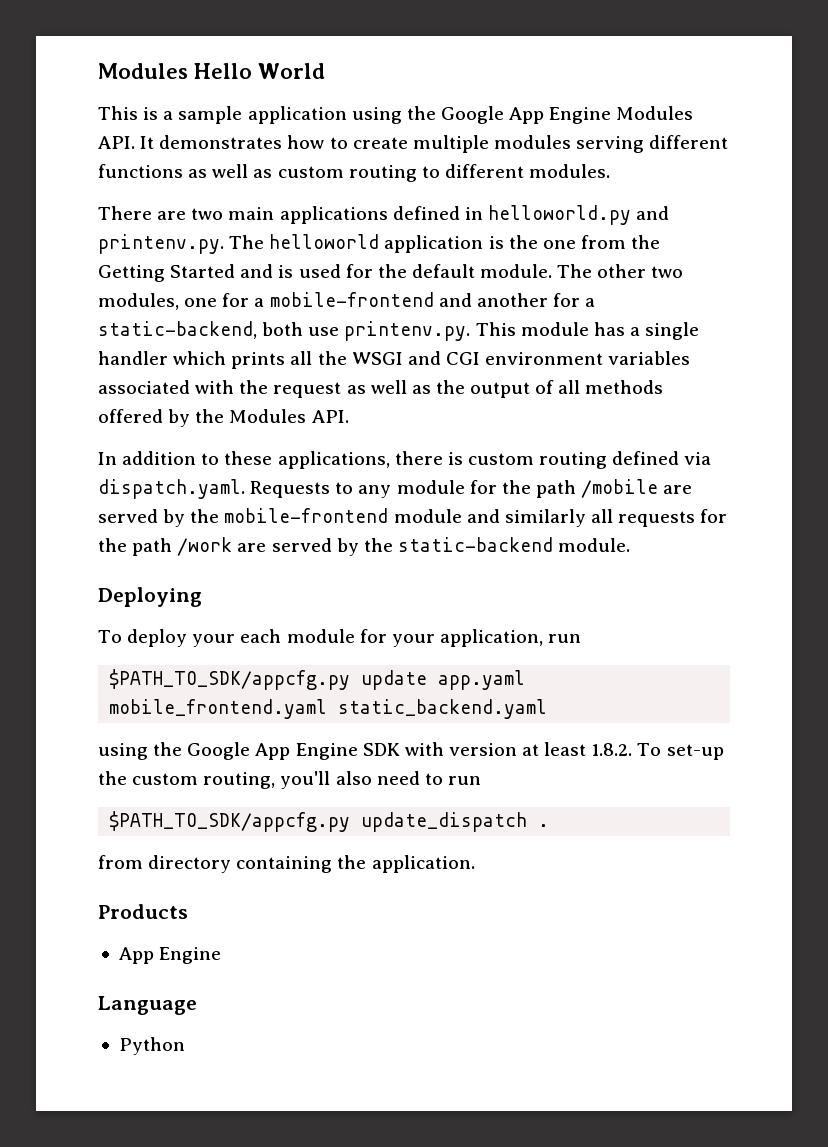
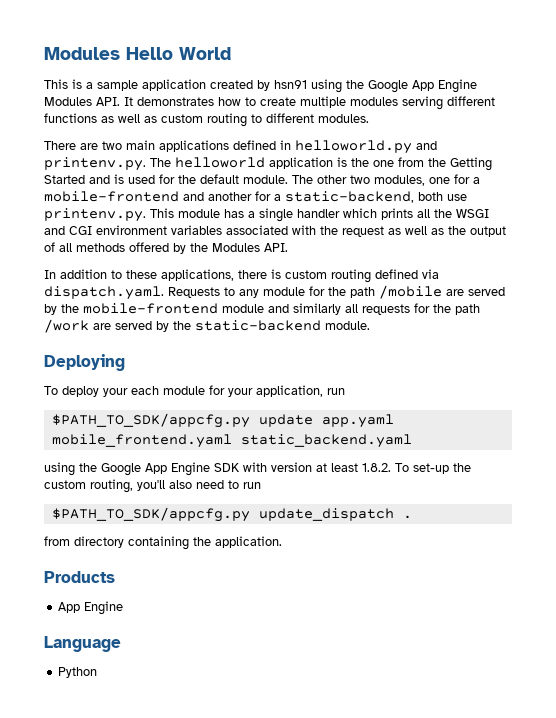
(347, 115) none -> [210,80,307,91] created by hsn91

